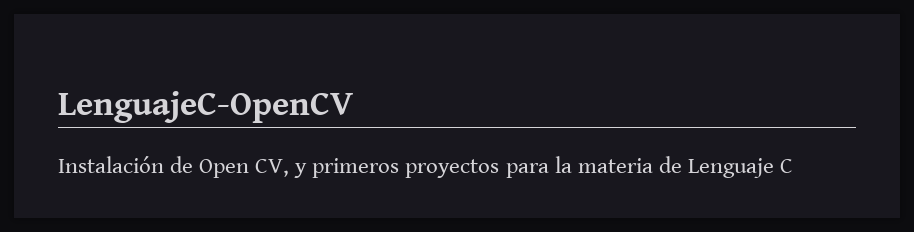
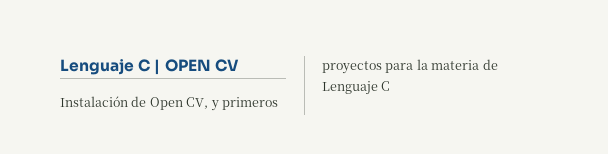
[58,91,353,123] LenguajeC-OpenCV -> [60,59,239,75] Lenguaje C | OPEN CV

